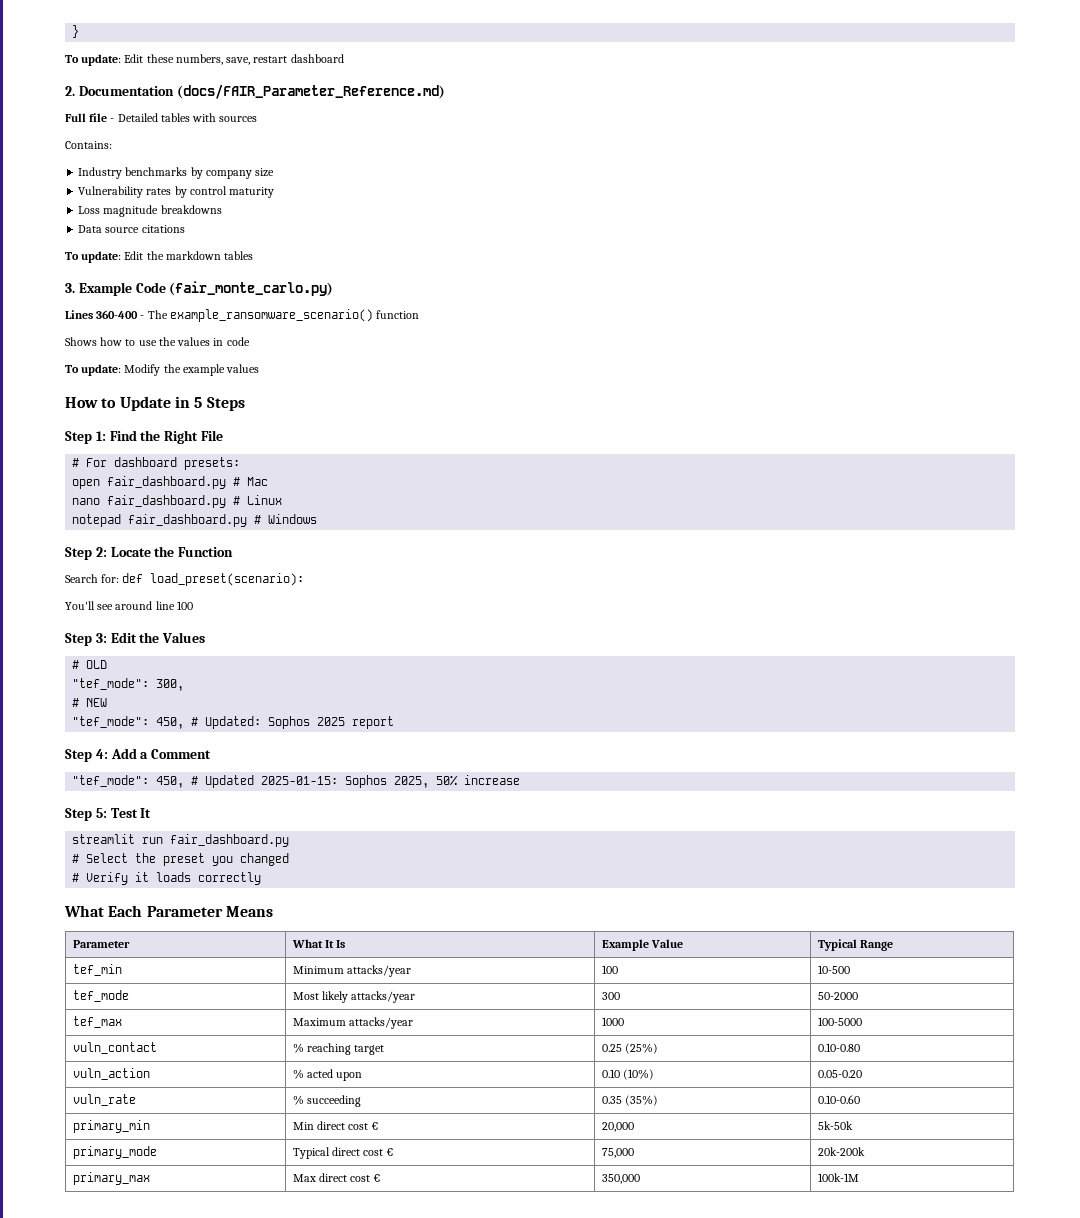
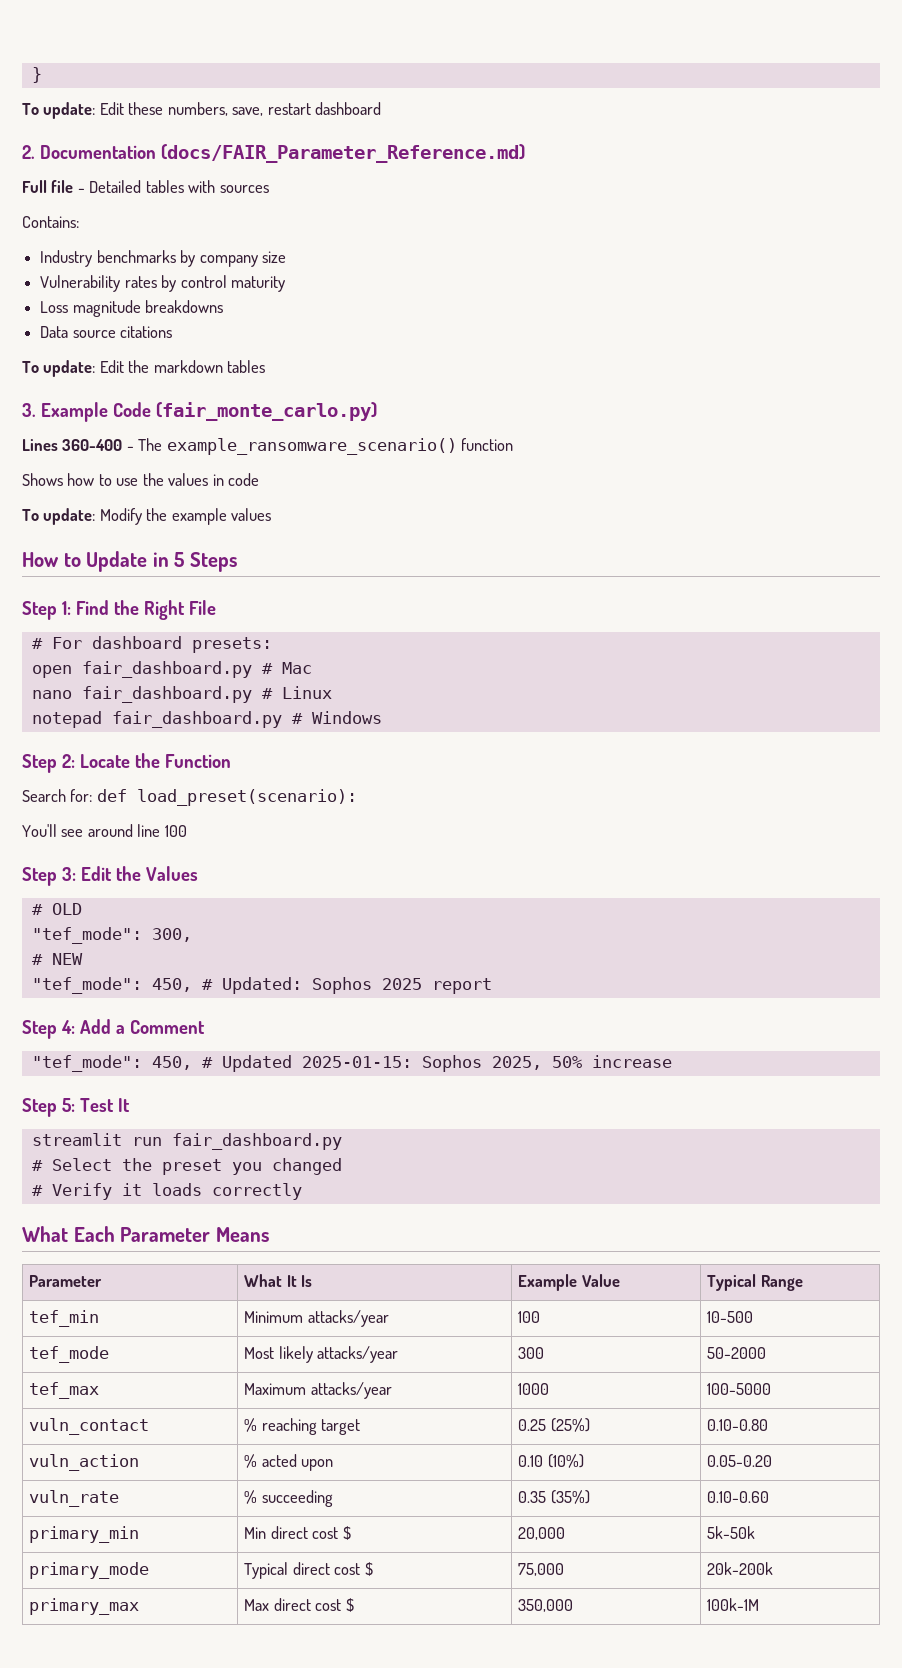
[371,1122,380,1130] € -> [342,1526,351,1540] $
[386,1148,395,1156] € -> [364,1562,373,1576] $
[373,1174,382,1182] € -> [345,1598,354,1612] $

